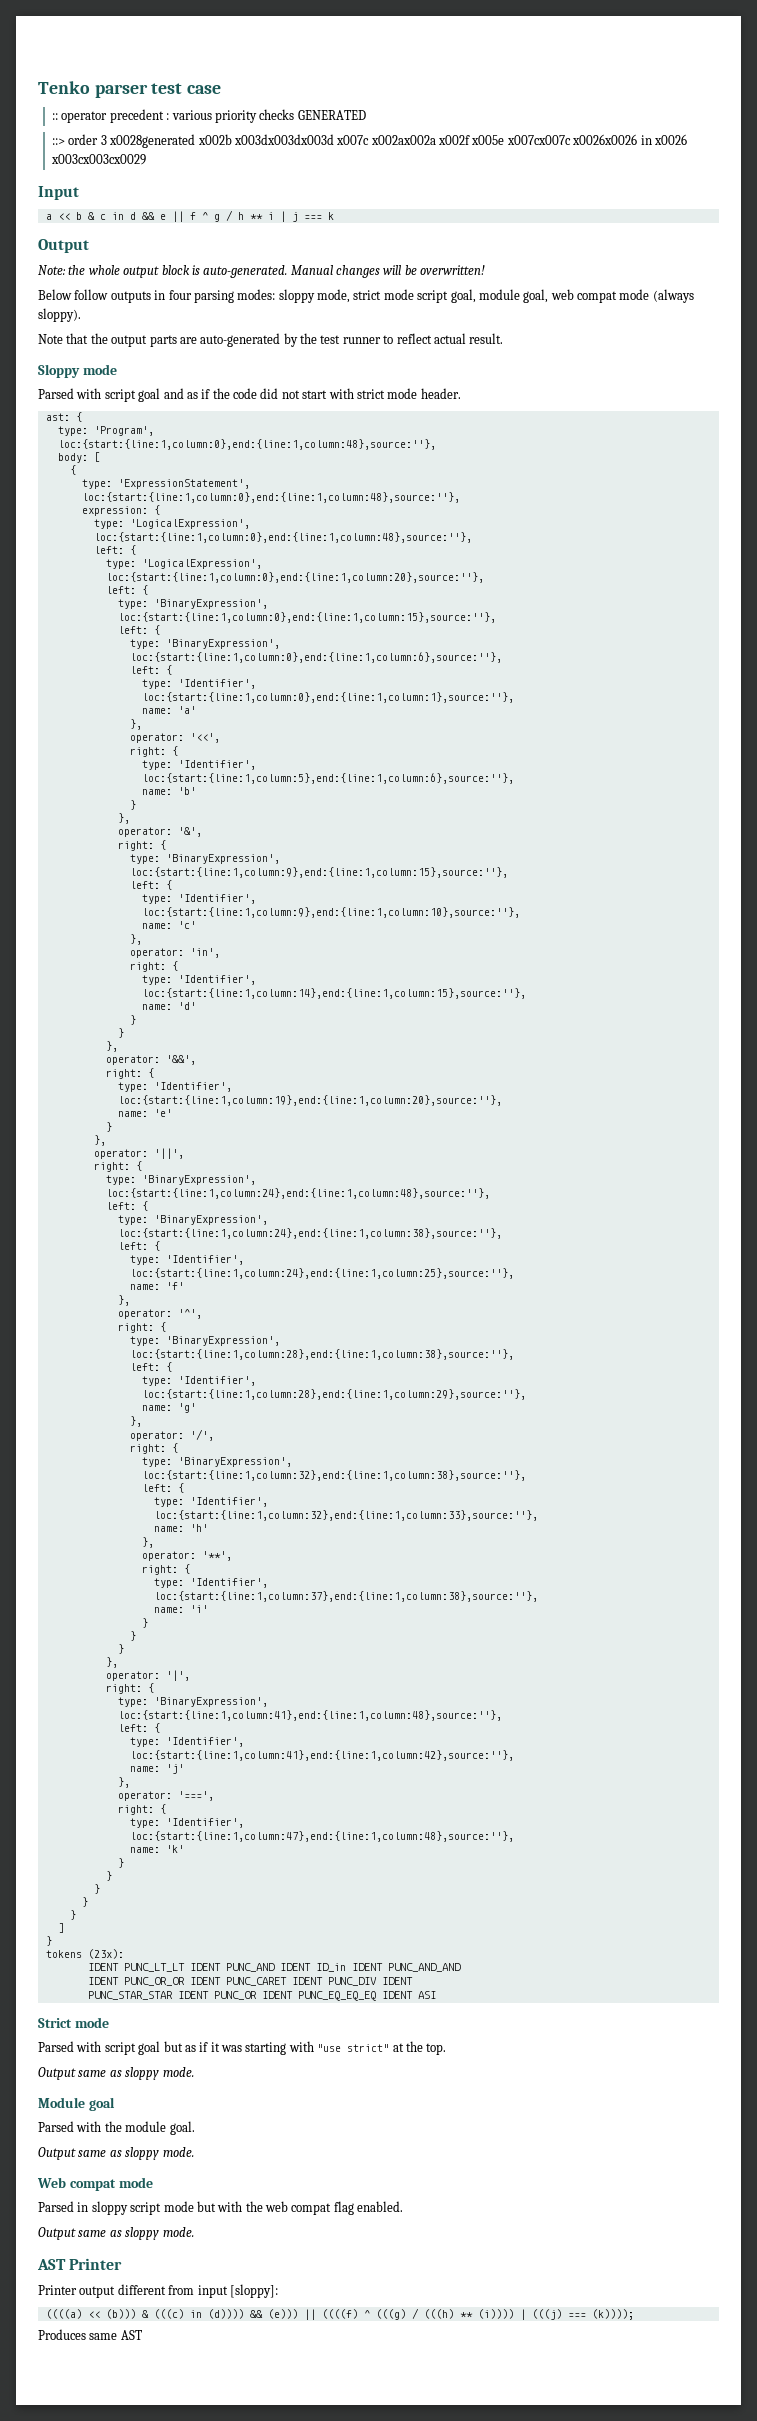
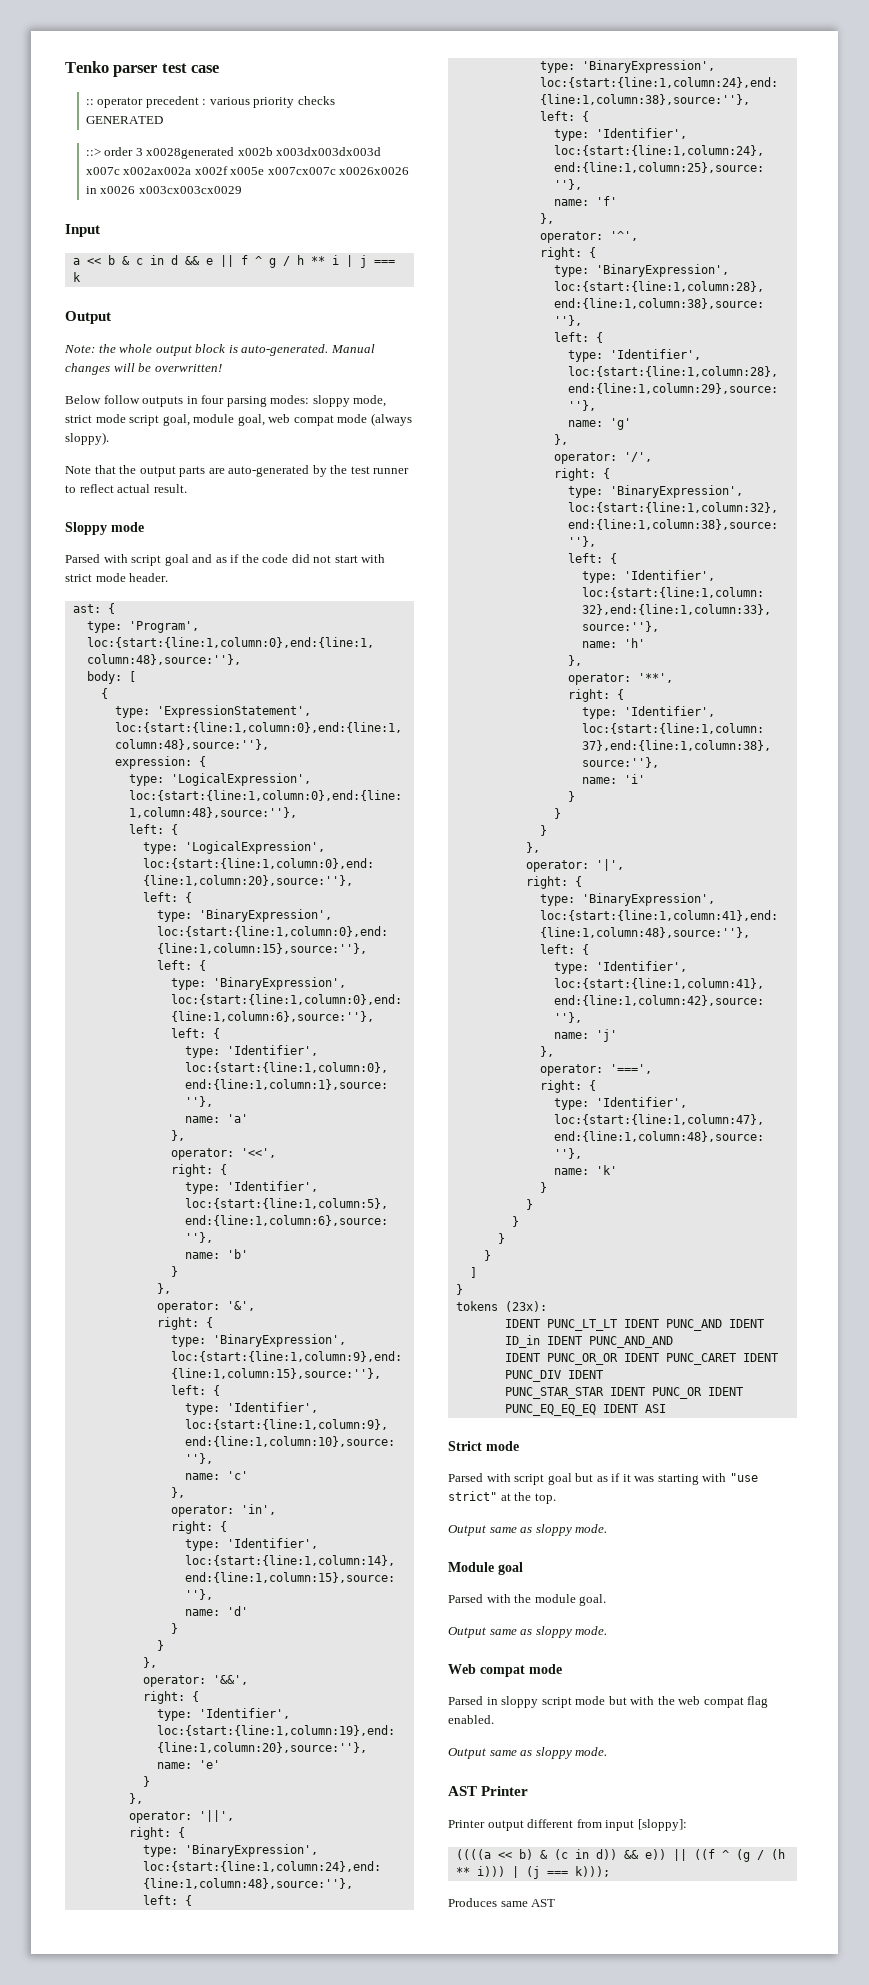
[45,2308,634,2320] ((((a) << (b))) & (((c) in (d)))) && (e))) || ((((f) ^ (((g) / (((h) ** (i)))) | (((j) === (k)))); -> [455,1849,785,1862] [455,1866,610,1879] ((((a << b) & (c in d)) && e)) || ((f ^ (g / (h ** i))) | (j === k)));

